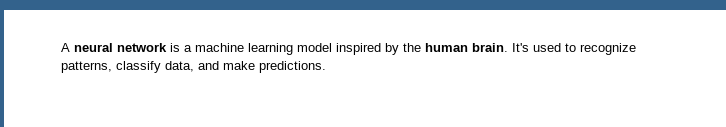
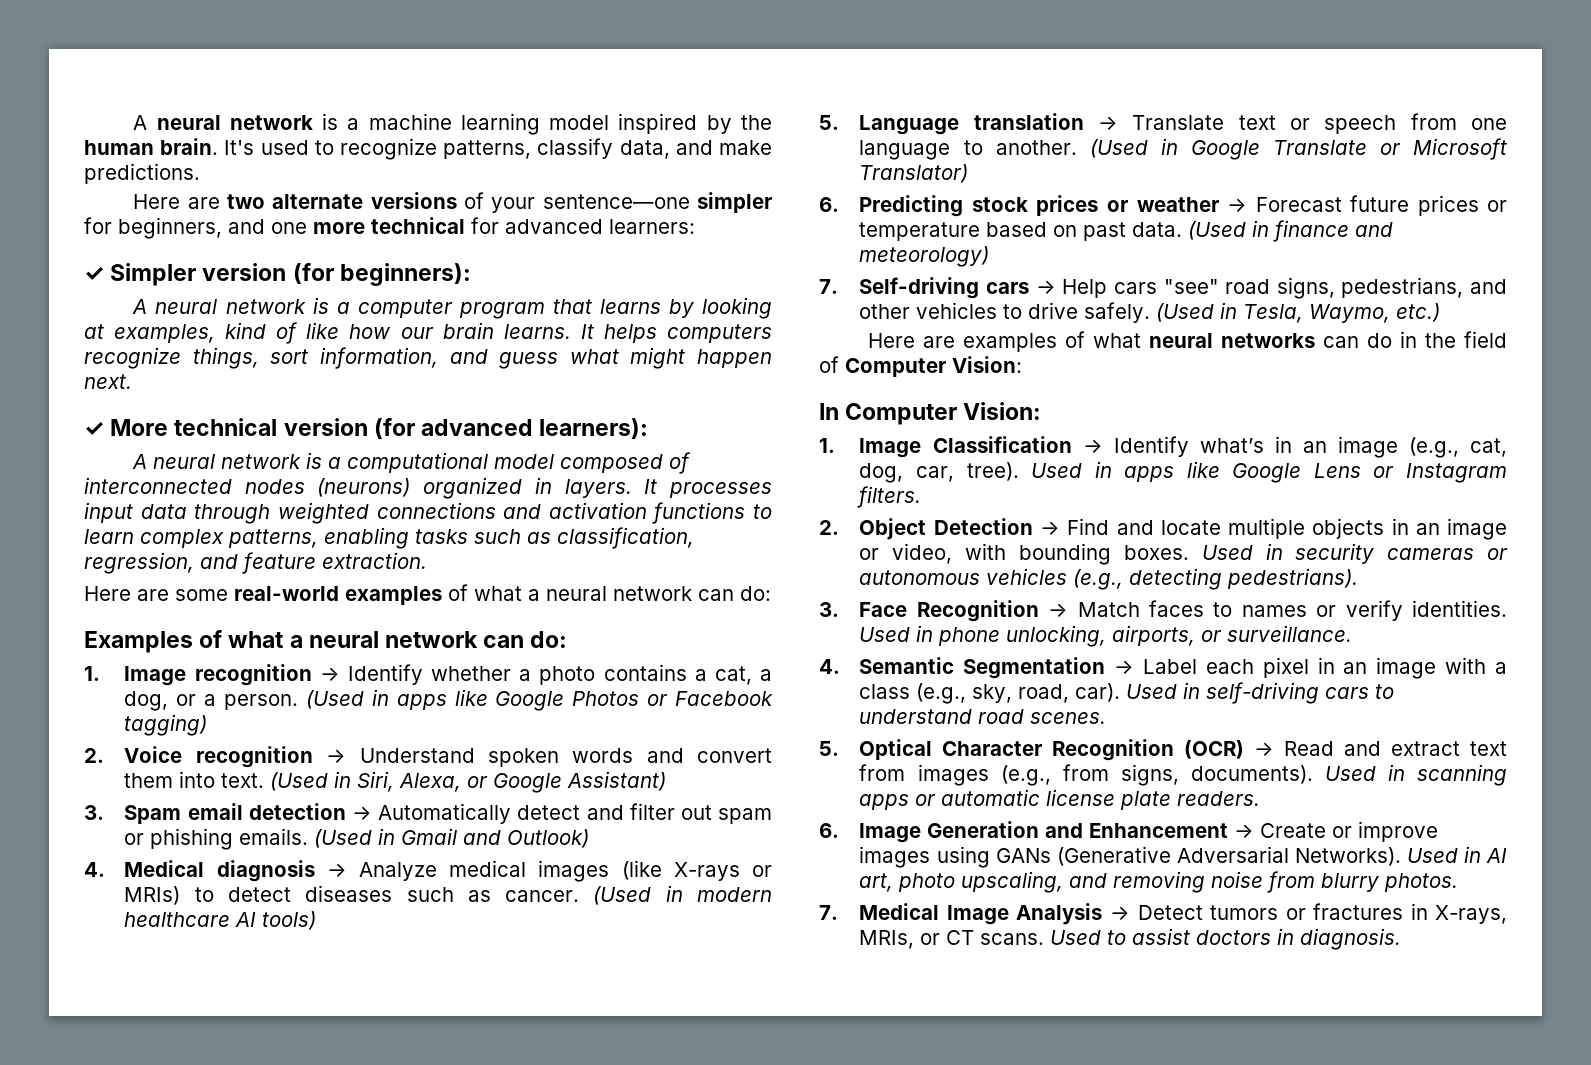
(326, 67) none -> [133,192,773,213] [84,217,695,239] [84,263,471,286] [132,297,772,319] [84,322,772,344] [84,347,772,369] [84,374,132,389] [84,418,649,439] [132,452,691,474] [84,477,772,499] [84,502,772,524] [84,527,694,549] [84,552,427,574] [84,584,771,605] [84,630,568,653] [84,664,772,686] [124,689,773,711] [124,714,208,736] [84,746,772,768] [124,771,667,793] [84,803,772,824] [124,828,590,850] [84,860,772,882] [124,885,772,905] [124,911,317,930] [819,113,1507,135] [859,138,1507,160] [859,164,969,183] [819,195,1507,217] [859,220,1394,242] [859,246,990,267] [819,277,1507,299] [859,302,1441,323] [868,331,1507,352] [819,356,1022,377] [819,402,1042,425] [819,436,1507,458] [859,461,1507,483] [857,486,922,508] [819,518,1507,540] [859,543,1508,565] [859,568,1359,590] [819,600,1507,622] [859,625,1353,647] [819,657,1507,679] [859,682,1395,704] [859,709,1107,724] [819,739,1507,761] [859,764,1507,786] [859,789,1261,810] [819,821,1439,843] [859,846,1507,868] [859,871,1459,893] [819,903,1507,925] [859,928,1402,950] // Here are two alternate versions of your sentence—one simpler for beginners, and one more technical for advanced learners: // ✓ Simpler version (for beginners): // A neural network is a computer program that learns by looking at examples, kind of like how our brain learns. It helps computers recognize things, sort information, and guess what might happen next. // ✓ More technical version (for advanced learners): // A neural network is a computational model composed of interconnected nodes (neurons) organized in layers. It processes input data through weighted connections and activation functions to learn complex patterns, enabling tasks such as classification, regression, and feature extraction. // Here are some real-world examples of what a neural network can do: // Examples of what a neural network can do: // 1. Image recognition → Identify whether a photo contains a cat, a dog, or a person. (Used in apps like Google Photos or Facebook tagging) // 2. Voice recognition → Understand spoken words and convert them into text. (Used in Siri, Alexa, or Google Assistant) // 3. Spam email detection → Automatically detect and filter out spam or phishing emails. (Used in Gmail and Outlook) // 4. Medical diagnosis → Analyze medical images (like X-rays or MRIs) to detect diseases such as cancer. (Used in modern healthcare AI tools) // 5. Language translation → Translate text or speech from one language to another. (Used in Google Translate or Microsoft Translator) // 6. Predicting stock prices or weather → Forecast future prices or temperature based on past data. (Used in finance and meteorology) // 7. Self-driving cars → Help cars "see" road signs, pedestrians, and other vehicles to drive safely. (Used in Tesla, Waymo, etc.) // Here are examples of what neural networks can do in the field of Computer Vision: // In Computer Vision: // 1. Image Classification → Identify what’s in an image (e.g., cat, dog, car, tree). Used in apps like Google Lens or Instagram filters. // 2. Object Detection → Find and locate multiple objects in an image or video, with bounding boxes. Used in security cameras or autonomous vehicles (e.g., detecting pedestrians). // 3. Face Recognition → Match faces to names or verify identities. Used in phone unlocking, airports, or surveillance. // 4. Semantic Segmentation → Label each pixel in an image with a class (e.g., sky, road, car). Used in self-driving cars to understand road scenes. // 5. Optical Character Recognition (OCR) → Read and extract text from images (e.g., from signs, documents). Used in scanning apps or automatic license plate readers. // 6. Image Generation and Enhancement → Create or improve images using GANs (Generative Adversarial Networks). Used in AI art, photo upscaling, and removing noise from blurry photos. // 7. Medical Image Analysis → Detect tumors or fractures in X-rays, MRIs, or CT scans. Used to assist doctors in diagnosis.

